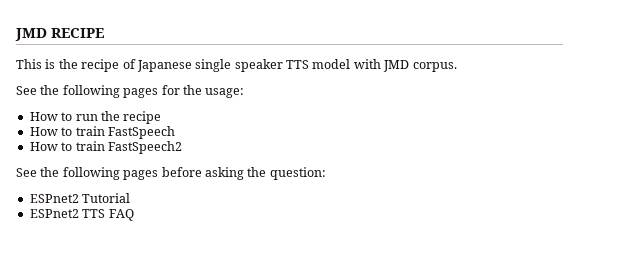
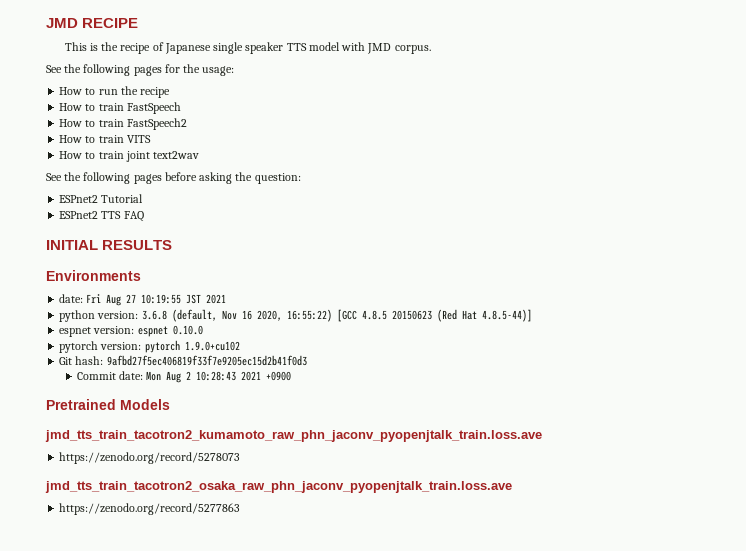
(182, 147) none -> [59,135,151,143] [59,151,200,162] // How to train VITS // How to train joint text2wav
(134, 215) none -> [46,240,173,250] [46,270,141,281] [59,294,227,306] [59,309,532,322] [59,325,203,337] [59,340,240,353] [59,355,307,366] [76,371,292,383] [46,399,170,410] [45,430,542,442] [59,452,241,464] [45,481,512,493] [59,503,241,515] // INITIAL RESULTS // Environments // date: Fri Aug 27 10:19:55 JST 2021 // python version: 3.6.8 (default, Nov 16 2020, 16:55:22) [GCC 4.8.5 20150623 (Red Hat 4.8.5-44)] // espnet version: espnet 0.10.0 // pytorch version: pytorch 1.9.0+cu102 // Git hash: 9afbd27f5ec406819f33f7e9205ec15d2b41f0d3 // Commit date: Mon Aug 2 10:28:43 2021 +0900 // Pretrained Models // jmd_tts_train_tacotron2_kumamoto_raw_phn_jaconv_pyopenjtalk_train.loss.ave // https://zenodo.org/record/5278073 // jmd_tts_train_tacotron2_osaka_raw_phn_jaconv_pyopenjtalk_train.loss.ave // https://zenodo.org/record/5277863

